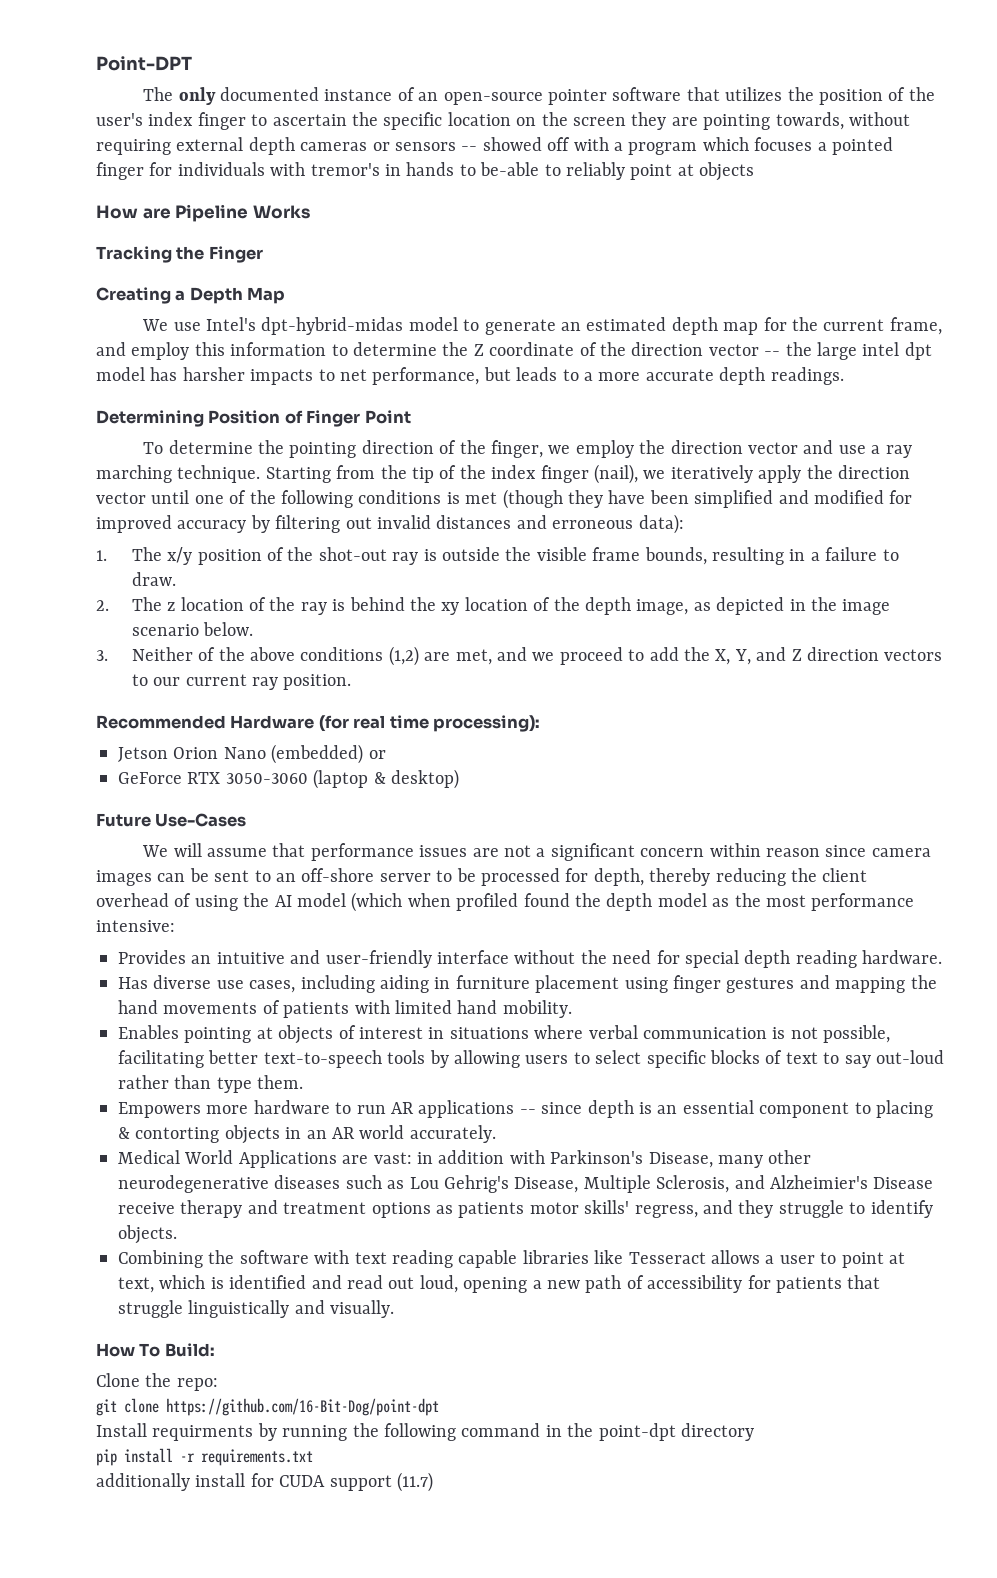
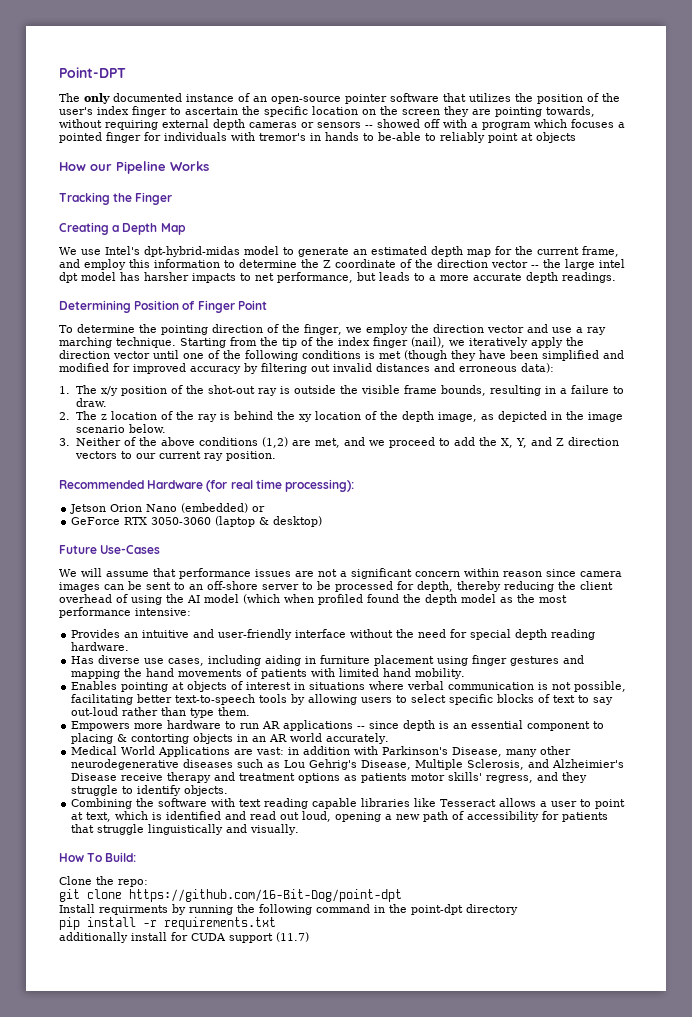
[142,208,171,219] are -> [90,164,112,171] our

